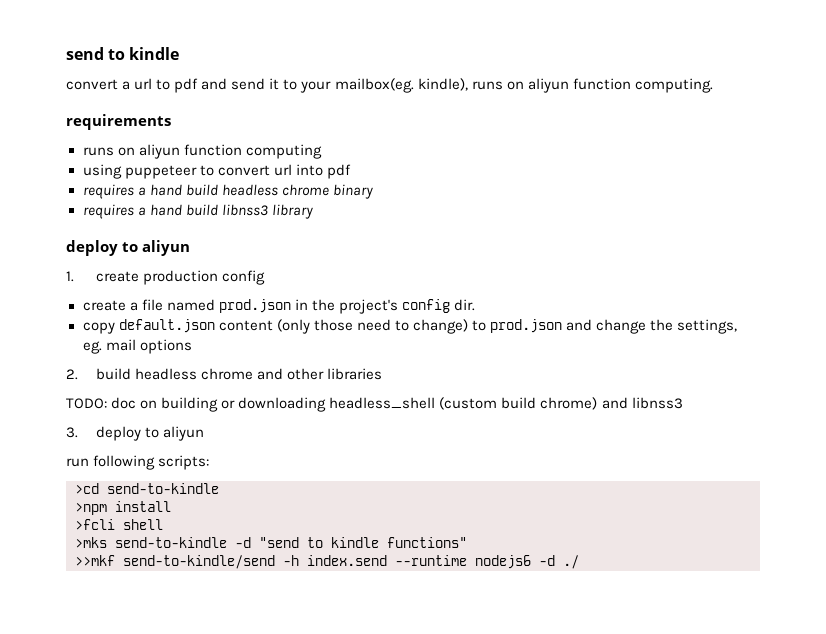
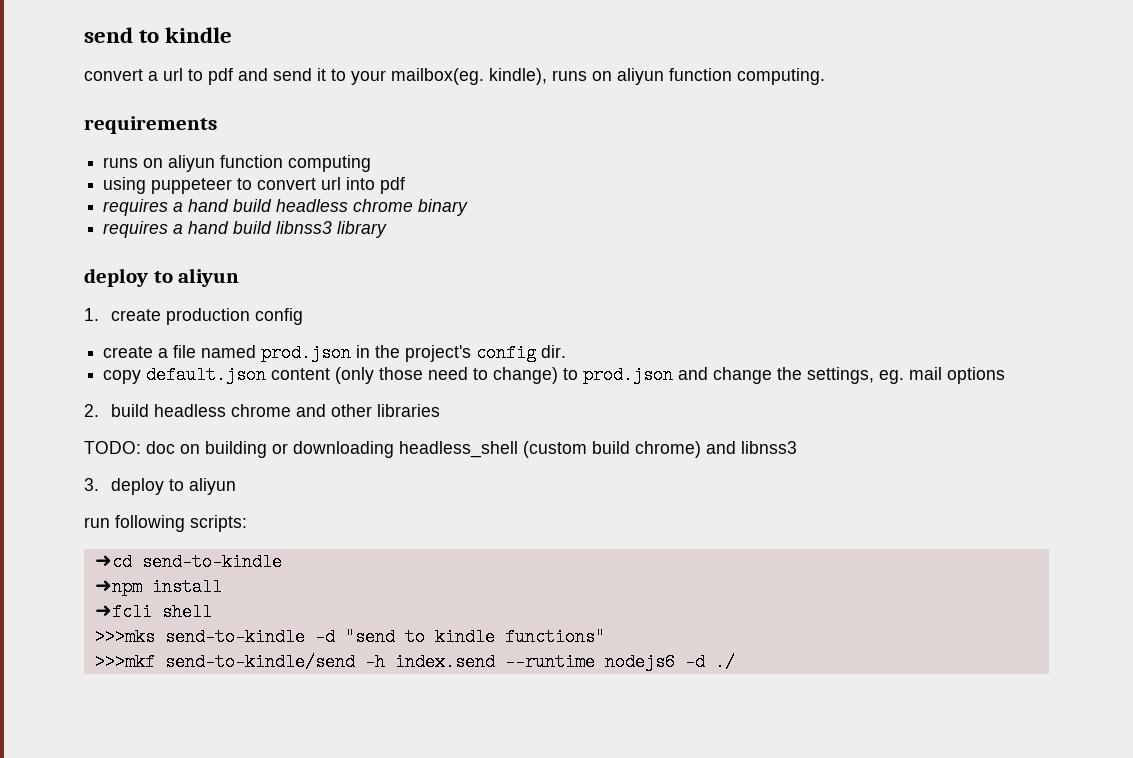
[75,483,99,494] >cd -> [94,553,132,571] ➜cd
[75,503,107,515] >npm -> [94,578,142,596] ➜npm
[75,519,115,530] >fcli -> [94,603,152,621] ➜fcli
[75,537,107,548] >mks -> [94,628,155,646] >>>mks
[75,555,115,566] >>mkf -> [94,653,155,671] >>>mkf

